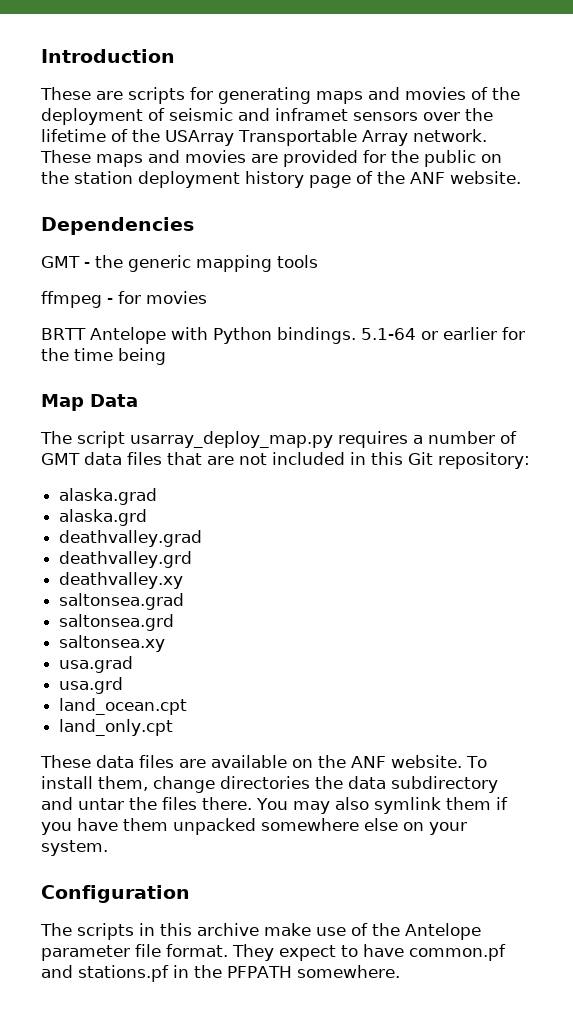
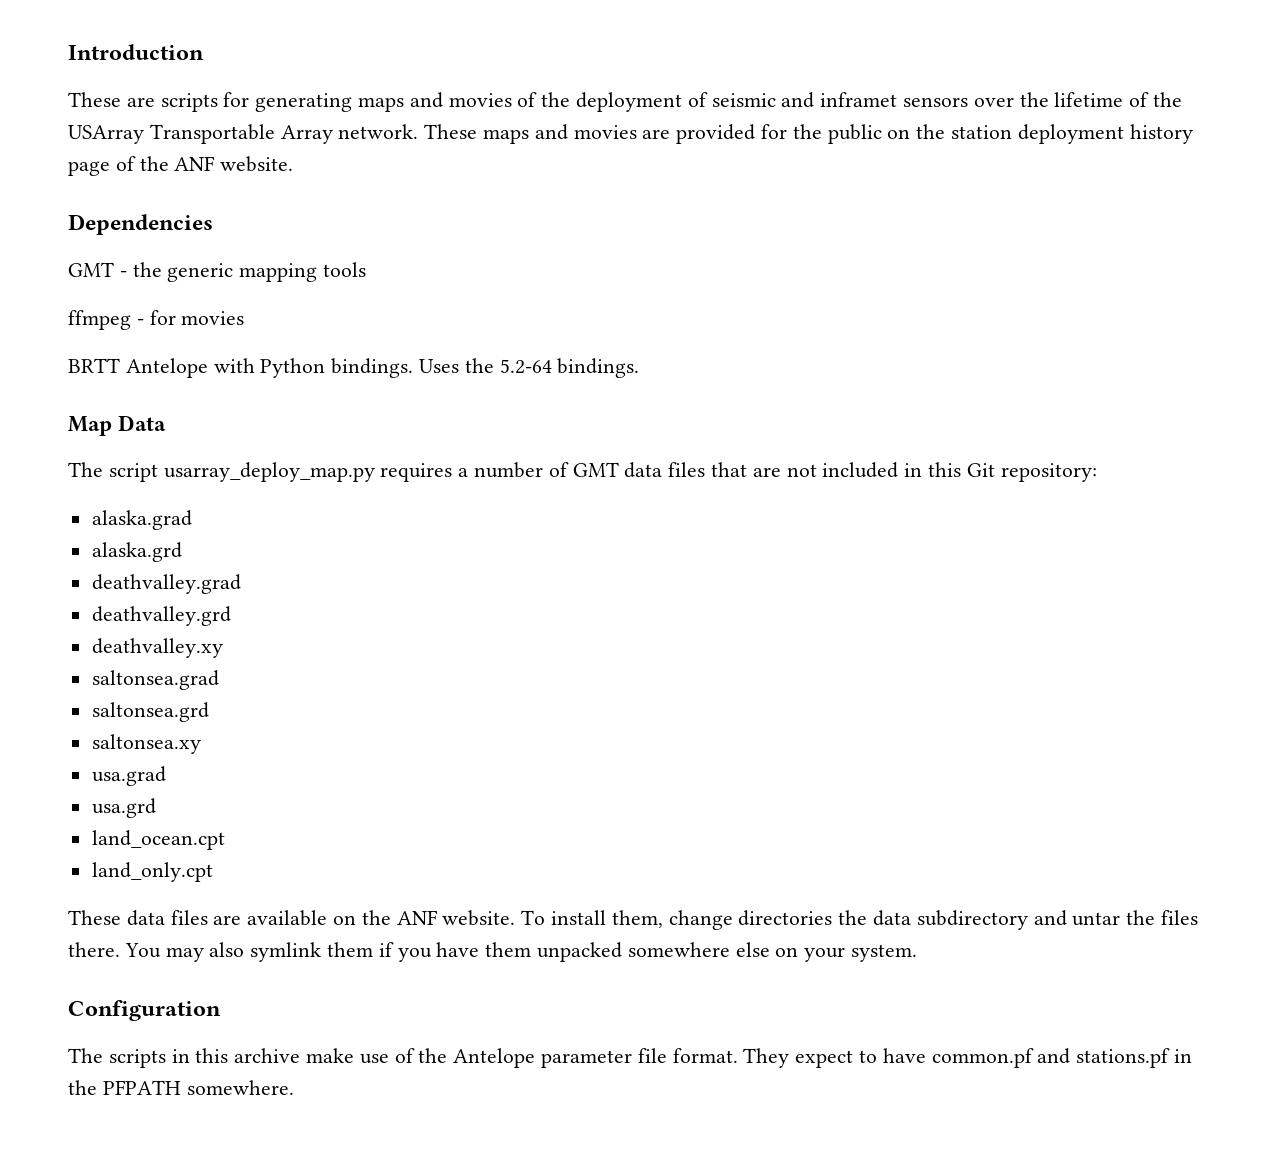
[360,327,525,340] [41,348,166,365] 5.1-64 or earlier for the time being -> [419,358,640,378] Uses the 5.2-64 bindings.

